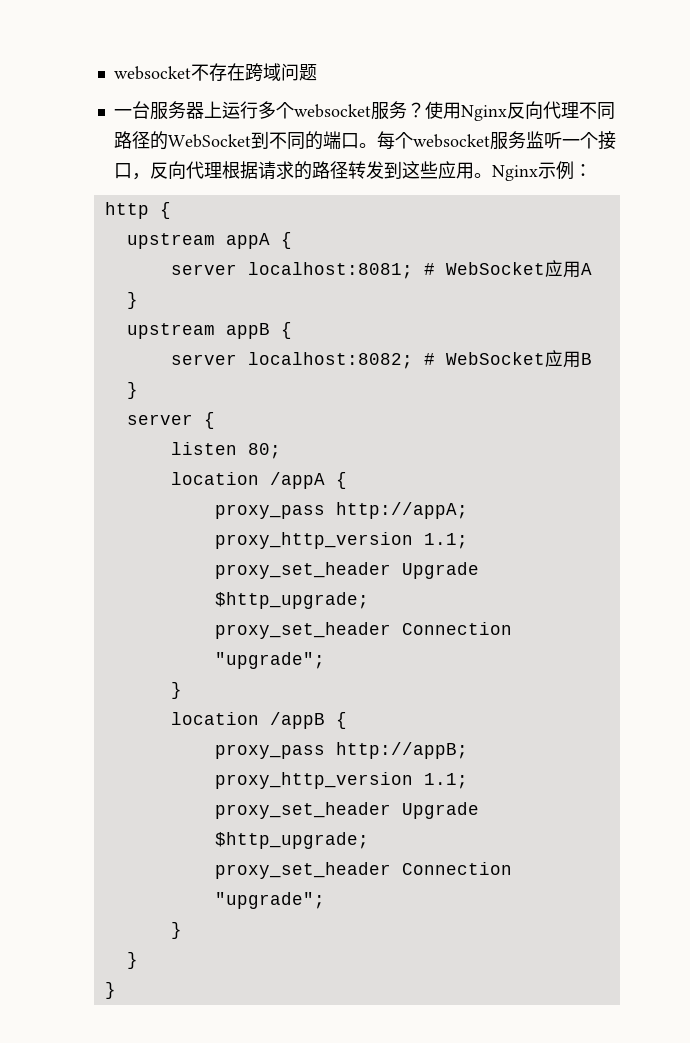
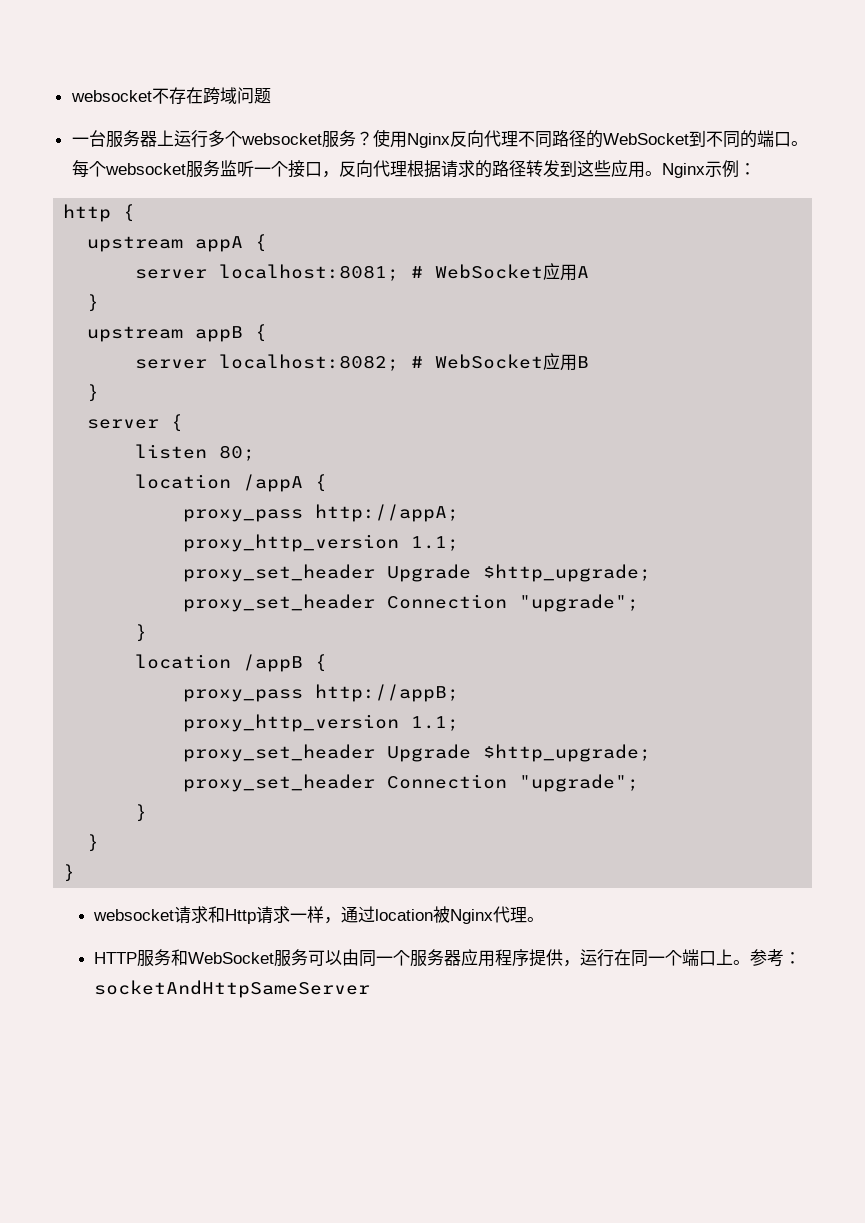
(116, 990) none -> [93,906,545,924] [94,949,802,967] [94,980,371,998] // websocket请求和Http请求一样，通过location被Nginx代理。 // HTTP服务和WebSocket服务可以由同一个服务器应用程序提供，运行在同一个端口上。参考：socketAndHttpSameServer

